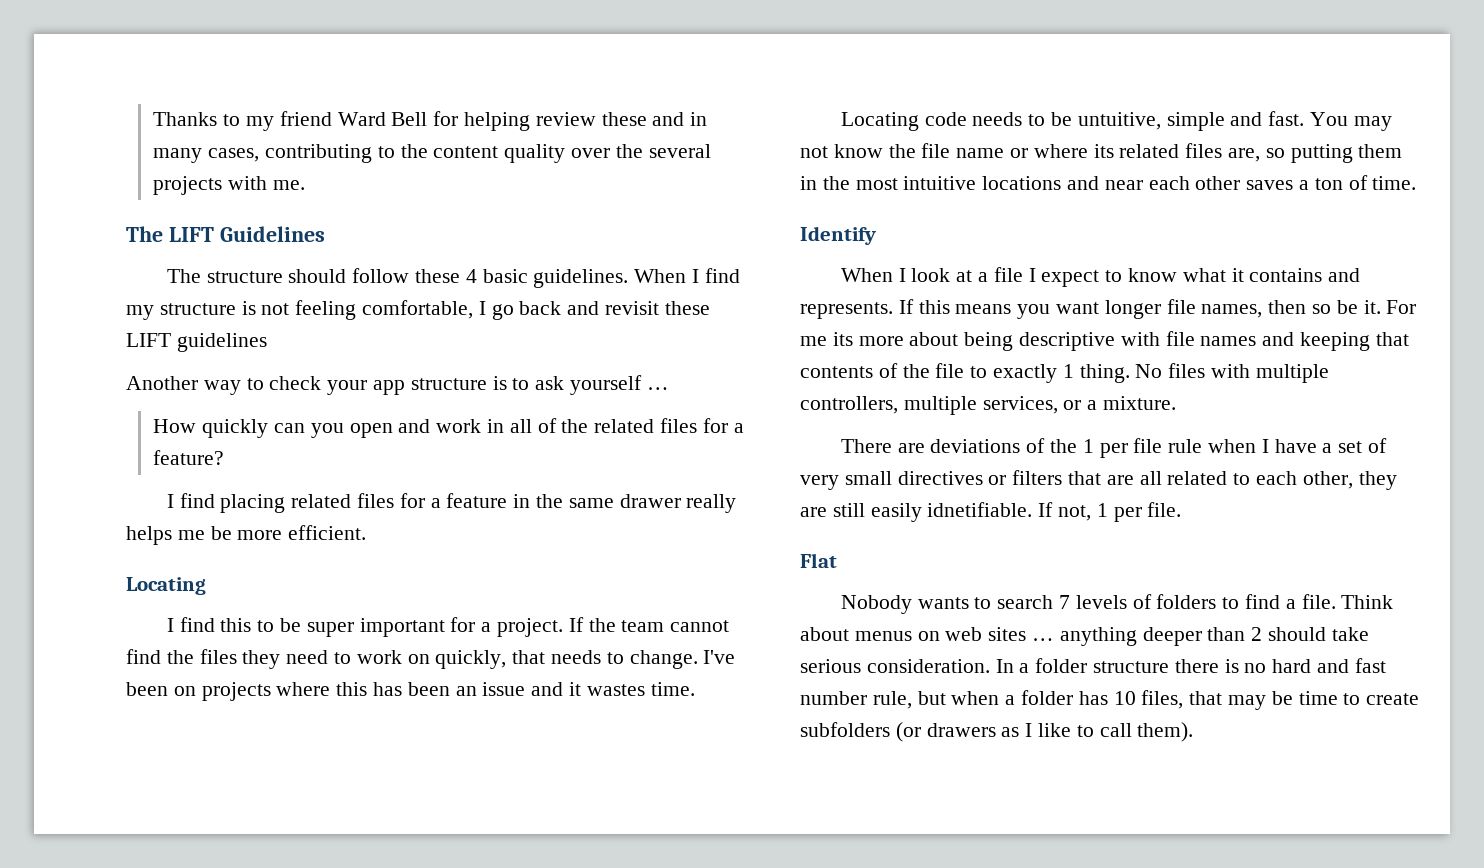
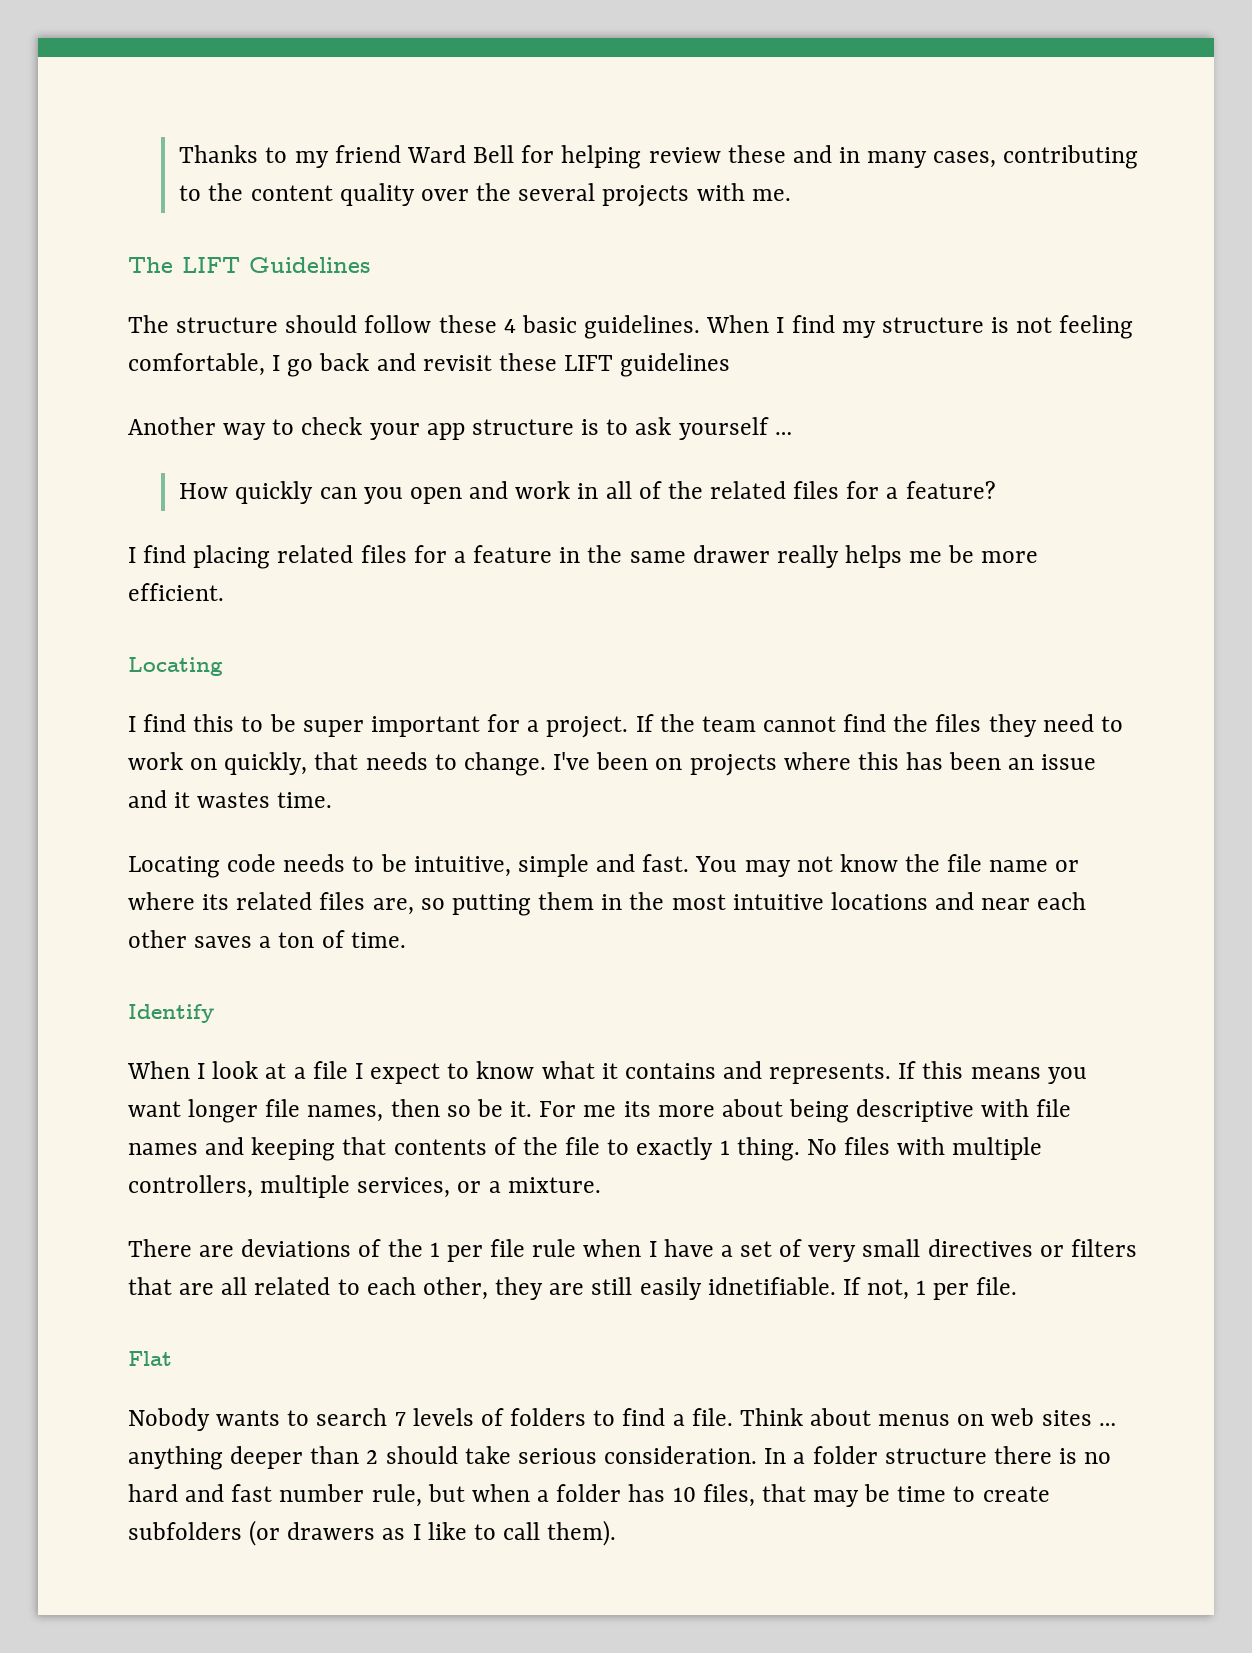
[1077,112,1161,130] untuitive, -> [413,856,511,877] intuitive,

